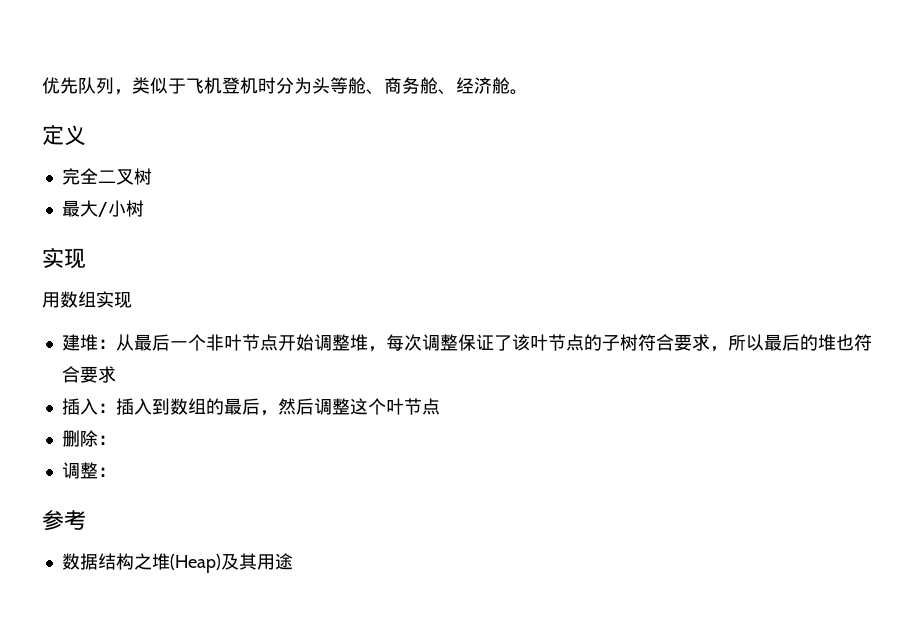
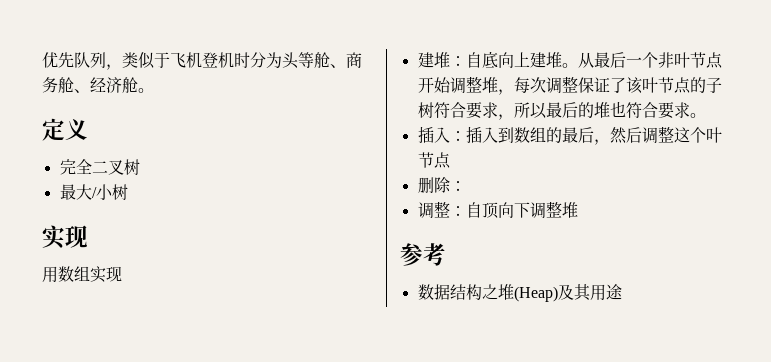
(116, 344) none -> [465,51,578,68] 自底向上建堆。
(116, 374) none -> [689,113,706,118] 。
(116, 472) none -> [465,201,578,219] 自顶向下调整堆

